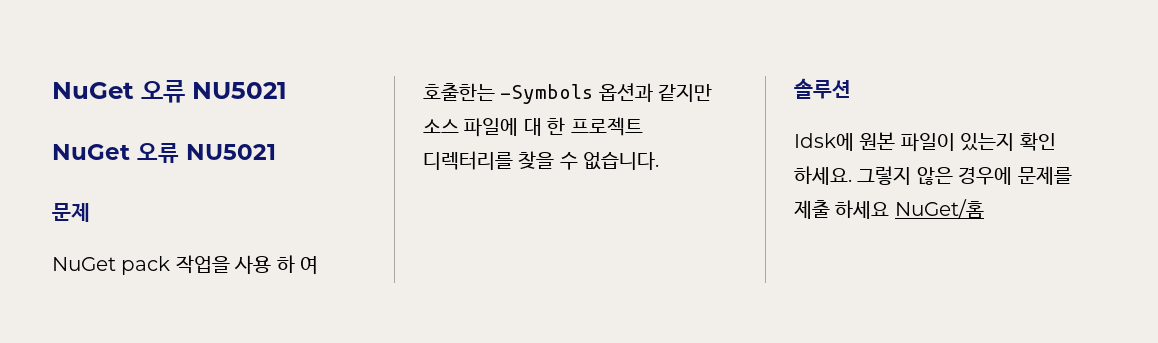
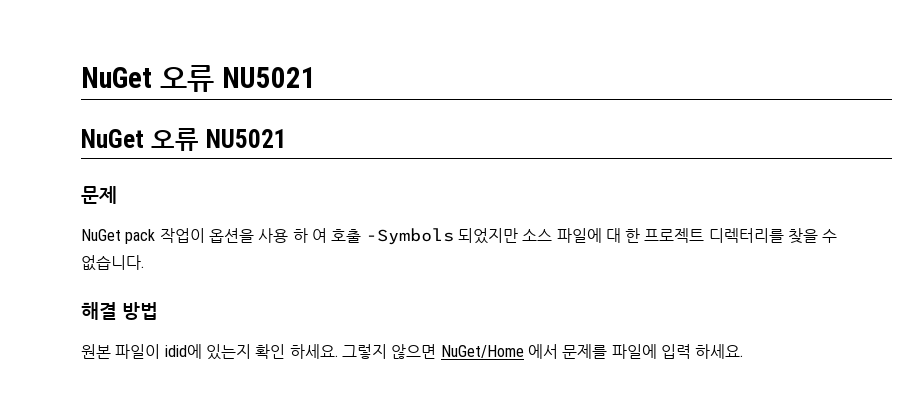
[175,255,230,274] 작업을 -> [159,228,254,243] 작업이 옵션을
[423,83,713,104] 호출한는 -Symbols 옵션과 같지만 -> [331,228,518,245] 호출 -Symbols 되었지만
[794,78,851,99] [794,133,854,151] 솔루션 // Idsk에 -> [81,302,158,320] 해결 방법 //
(955, 142) none -> [164,344,202,359] idid에
[916,166,1072,185] [794,199,984,219] 않은 경우에 문제를 제출 하세요 NuGet/홈 -> [391,344,744,359] 않으면 NuGet/Home 에서 문제를 파일에 입력 하세요.

